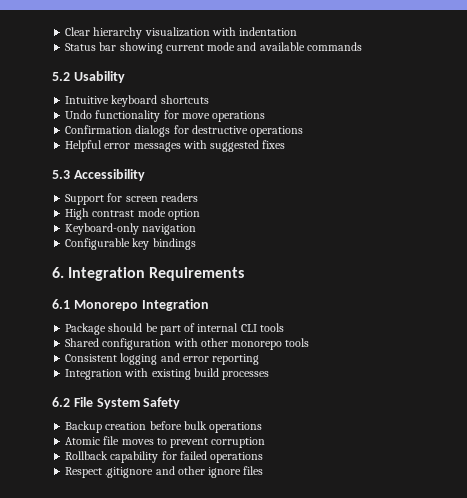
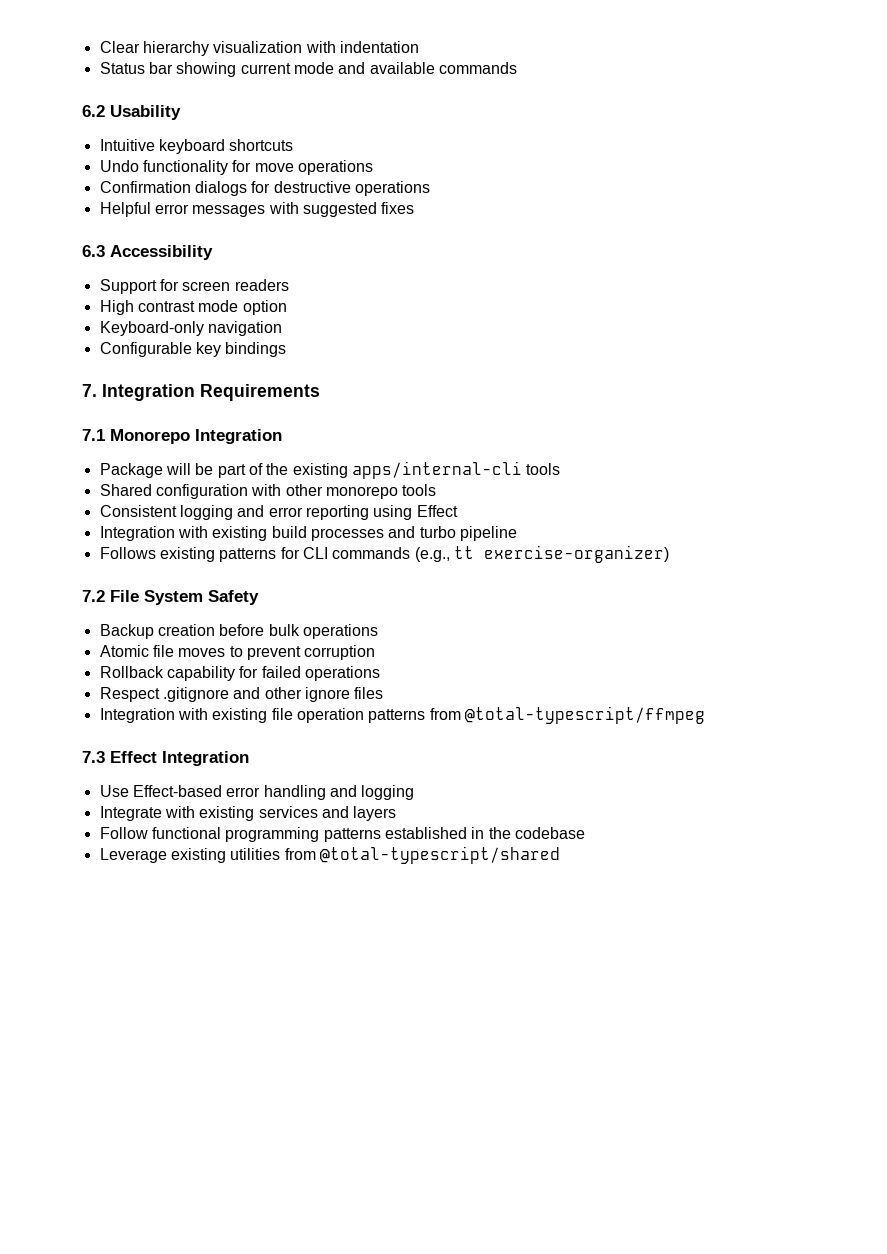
[52,72,70,81] 5.2 -> [82,105,105,117] 6.2
[52,170,70,179] 5.3 -> [82,245,105,257] 6.3
[52,267,64,278] 6. -> [82,384,97,397] 7.
[52,299,70,309] 6.1 -> [82,429,105,441] 7.1
[108,323,143,332] should -> [165,463,191,475] will
[197,323,257,332] internal CLI -> [266,461,522,479] the existing apps/internal-cli
(260, 359) none -> [373,505,458,520] using Effect
[52,397,70,407] // 6.2 -> [388,526,517,541] [99,545,669,563] [82,590,105,602] and turbo pipeline // Follows existing patterns for CLI commands (e.g., tt exercise-organizer) // 7.2
(264, 470) none -> [99,706,705,724] [82,751,249,766] [99,785,415,800] [99,806,397,821] [99,827,585,842] [99,846,560,864] // Integration with existing file operation patterns from @total-typescript/ffmpeg // 7.3 Effect Integration // Use Effect-based error handling and logging // Integrate with existing services and layers // Follow functional programming patterns established in the codebase // Leverage existing utilities from @total-typescript/shared

